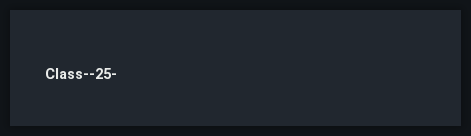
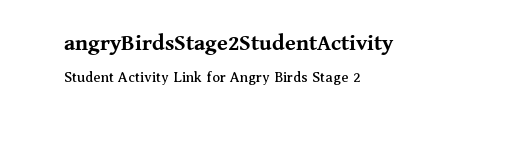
[45,68,117,79] Class--25- -> [64,33,394,55] [64,71,361,85] angryBirdsStage2StudentActivity // Student Activity Link for Angry Birds Stage 2

